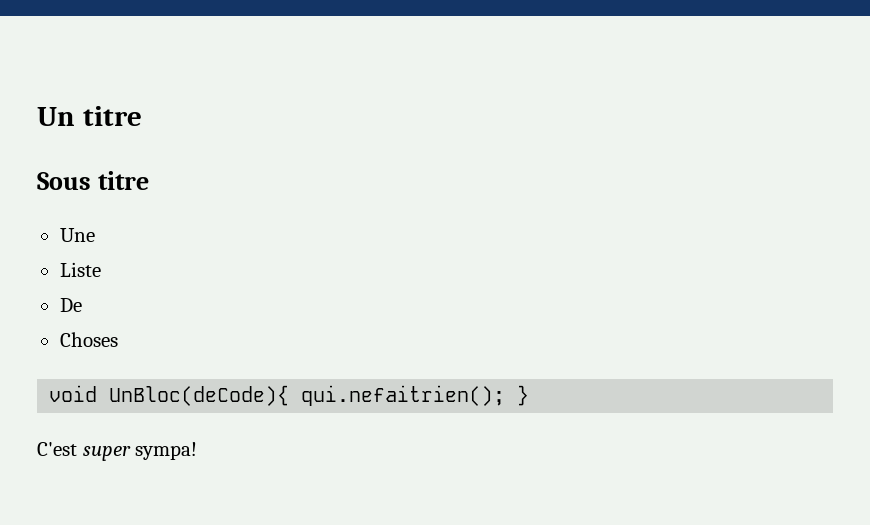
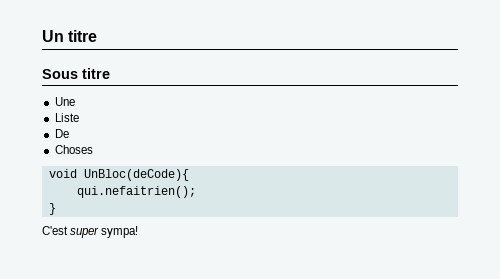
(290, 395) none -> (189, 175) //
(506, 395) none -> (196, 192) //

